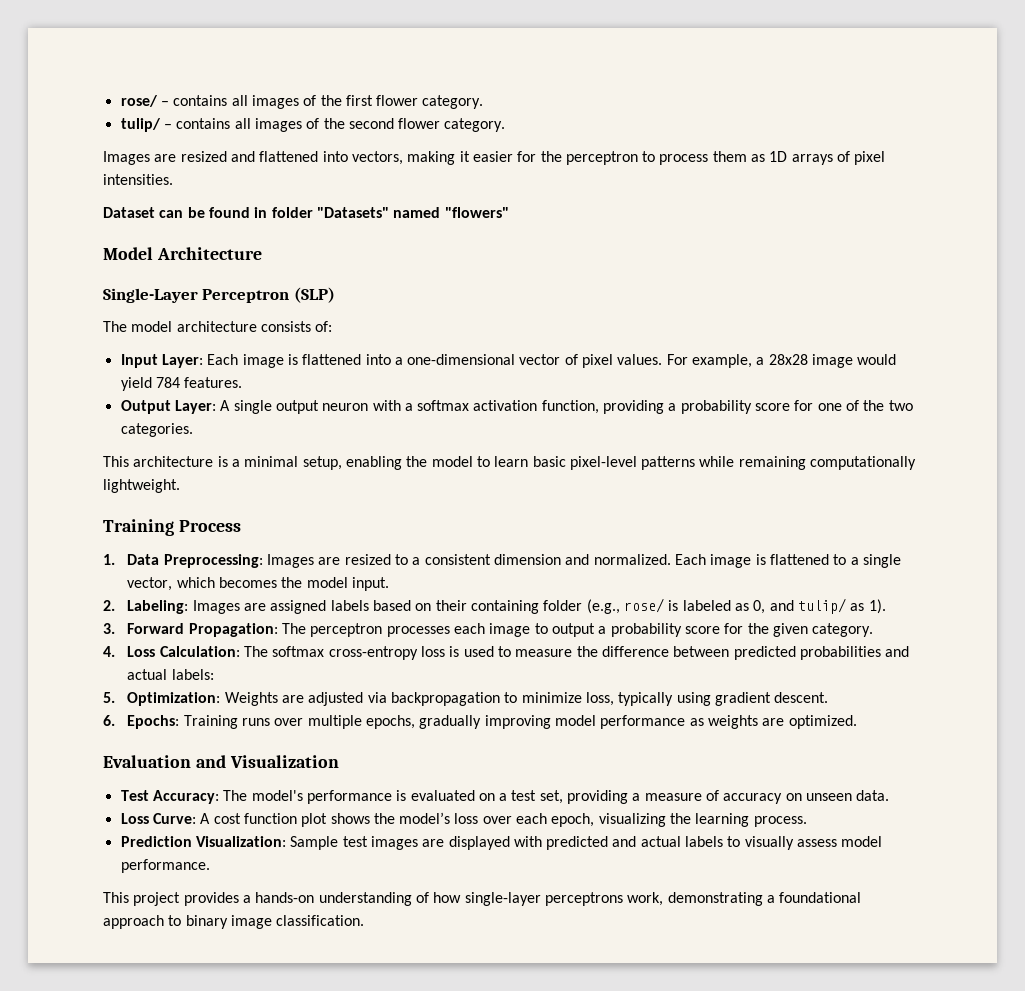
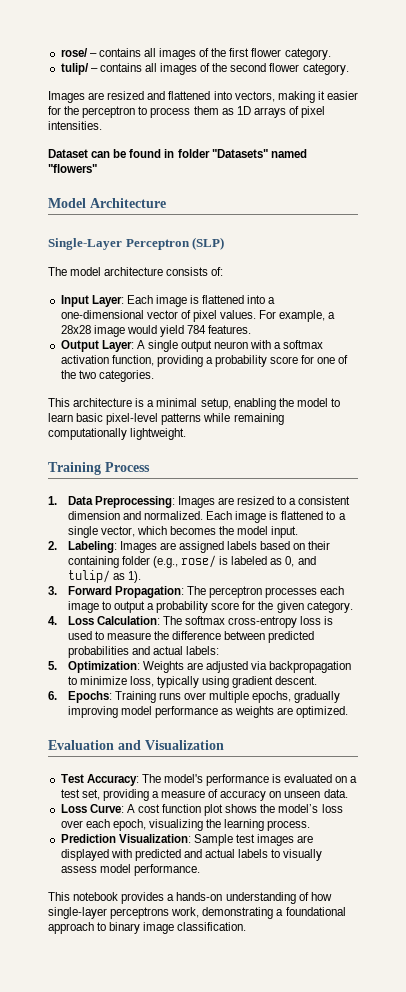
[133,892,181,906] project -> [73,892,119,901] notebook

